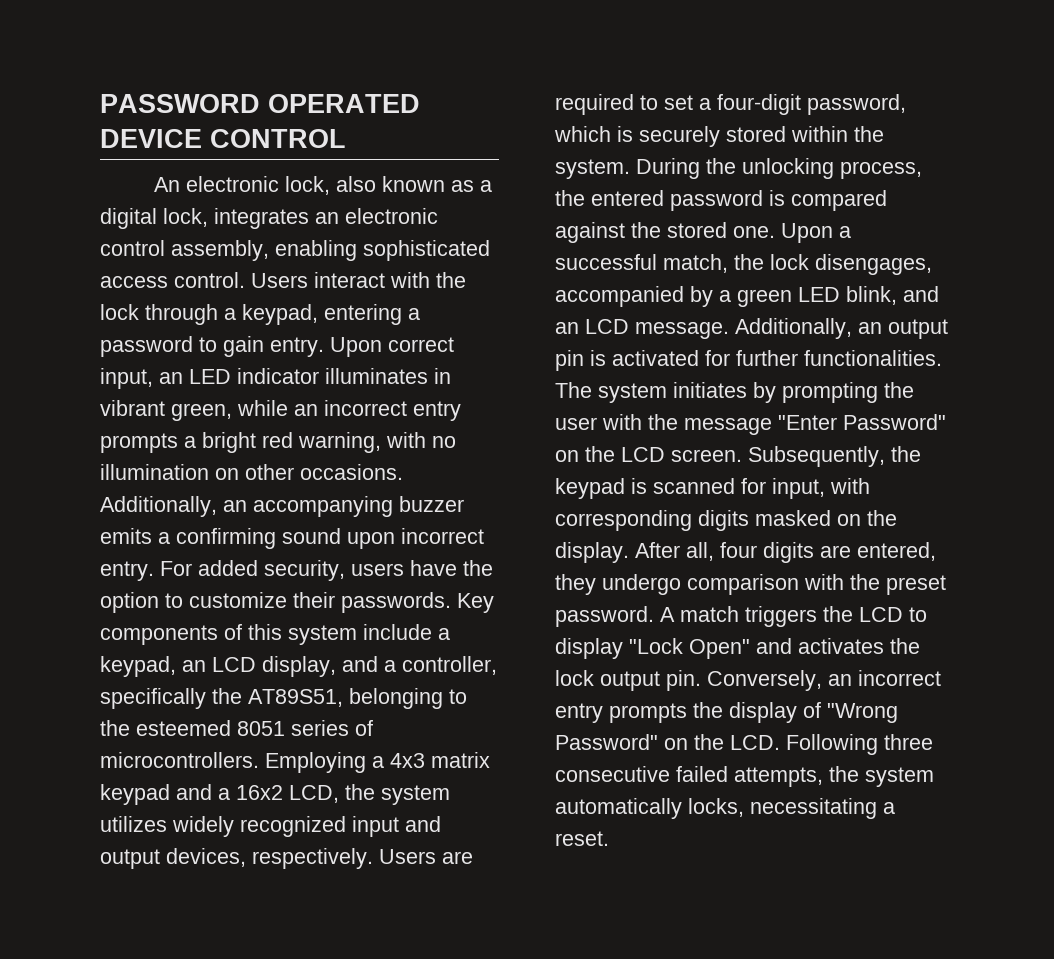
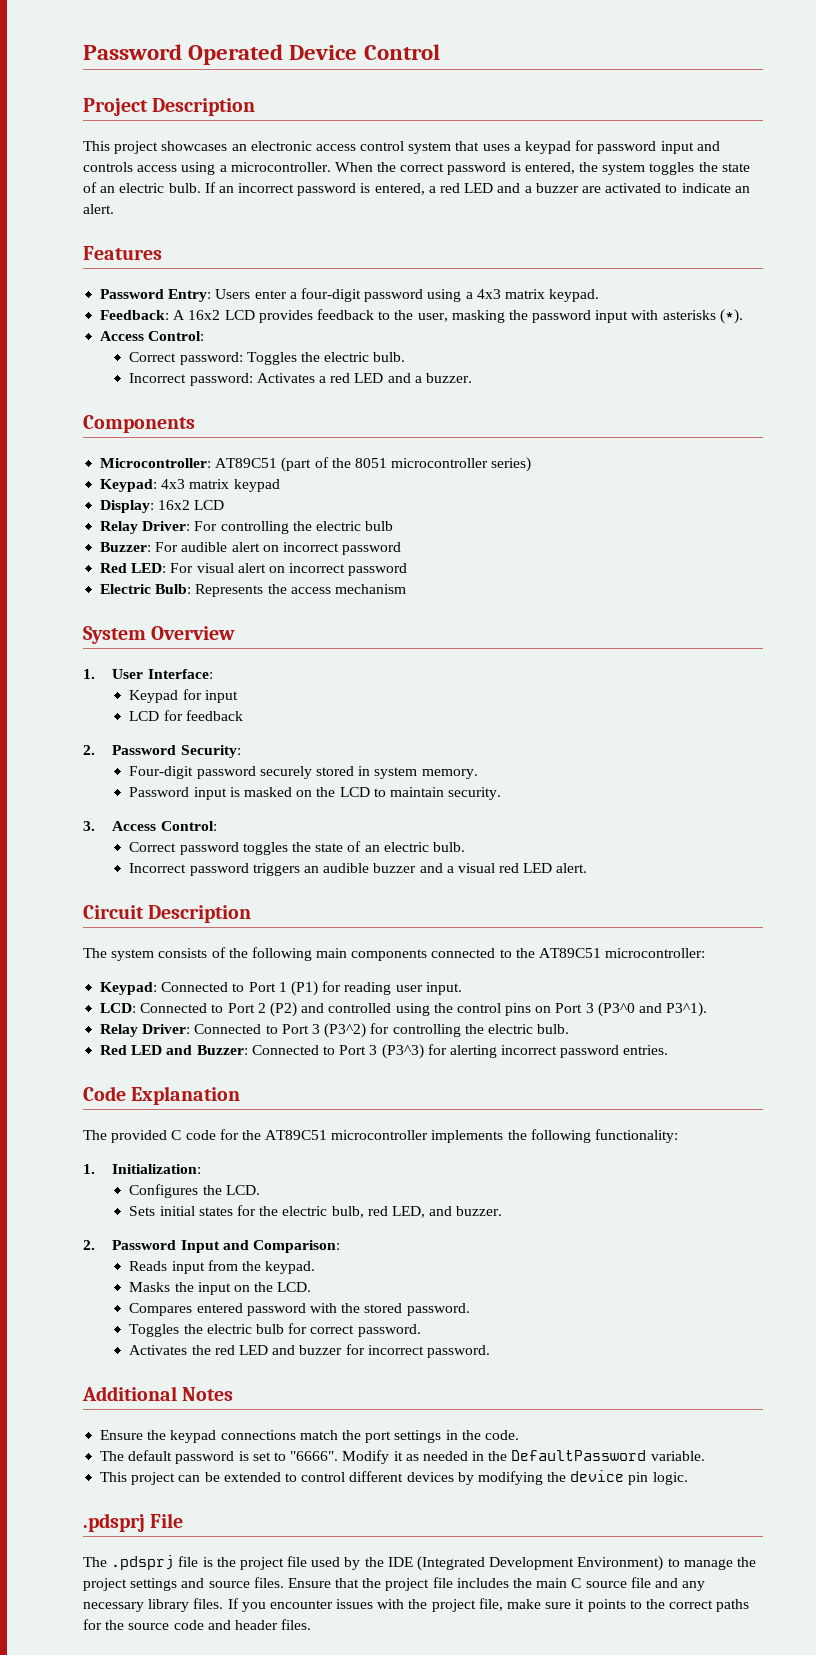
[100,94,420,113] [100,129,346,148] [154,176,493,195] [100,208,438,229] [100,240,490,261] [100,272,466,288] [100,304,420,325] [100,336,454,357] [100,368,451,389] [100,400,461,421] [100,432,456,453] [100,464,403,480] [100,496,464,517] [100,528,484,549] [100,560,493,581] [100,592,494,613] [100,624,450,645] [100,656,497,677] [100,688,467,709] [100,720,373,736] [100,752,490,773] [100,784,450,805] [100,816,441,837] [100,848,473,869] [555,94,906,115] [554,126,884,147] [555,158,922,179] [555,190,887,211] [555,222,851,243] [555,254,932,275] [555,286,939,307] [555,318,948,339] [555,350,942,371] [555,382,914,403] [555,414,946,435] [555,446,921,467] [555,478,870,499] [555,510,897,531] [555,542,936,563] [555,574,946,595] [555,606,927,627] [555,638,920,659] [555,670,941,691] [555,702,898,723] [555,734,933,755] [555,766,934,787] [555,798,895,819] [555,831,609,846] PASSWORD OPERATED DEVICE CONTROL // An electronic lock, also known as a digital lock, integrates an electronic control assembly, enabling sophisticated access control. Users interact with the lock through a keypad, entering a password to gain entry. Upon correct input, an LED indicator illuminates in vibrant green, while an incorrect entry prompts a bright red warning, with no illumination on other occasions. Additionally, an accompanying buzzer emits a confirming sound upon incorrect entry. For added security, users have the option to customize their passwords. Key components of this system include a keypad, an LCD display, and a controller, specifically the AT89S51, belonging to the esteemed 8051 series of microcontrollers. Employing a 4x3 matrix keypad and a 16x2 LCD, the system utilizes widely recognized input and output devices, respectively. Users are required to set a four-digit password, which is securely stored within the system. During the unlocking process, the entered password is compared against the stored one. Upon a successful match, the lock disengages, accompanied by a green LED blink, and an LCD message. Additionally, an output pin is activated for further functionalities. The system initiates by prompting the user with the message "Enter Password" on the LCD screen. Subsequently, the keypad is scanned for input, with corresponding digits masked on the display. After all, four digits are entered, they undergo comparison with the preset password. A match triggers the LCD to display "Lock Open" and activates the lock output pin. Conversely, an incorrect entry prompts the display of "Wrong Password" on the LCD. Following three consecutive failed attempts, the system automatically locks, necessitating a reset. -> [83,44,440,65] [83,98,256,116] [83,140,720,154] [83,162,750,175] [83,182,750,196] [83,204,114,214] [83,246,162,260] [100,288,600,302] [100,309,743,324] [100,331,205,341] [129,352,406,365] [129,373,472,386] [83,415,195,433] [100,457,532,472] [100,479,280,492] [100,500,225,513] [100,521,394,534] [100,542,402,555] [100,563,408,576] [100,584,406,597] [83,626,236,644] [83,669,213,679] [129,689,238,703] [129,710,243,721] [83,745,241,758] [129,766,478,779] [129,787,502,800] [83,821,217,831] [129,841,465,855] [129,863,588,876] [83,905,252,923] [83,947,706,961] [100,981,462,996] [100,1002,708,1017] [100,1023,570,1038] [100,1044,669,1059] [83,1086,241,1105] [83,1129,679,1143] [83,1164,202,1174] [129,1184,260,1198] [129,1205,503,1218] [83,1240,340,1253] [129,1260,316,1274] [129,1282,312,1295] [129,1303,470,1316] [129,1323,421,1337] [129,1344,490,1358] [82,1386,234,1401] [100,1430,519,1443] [100,1450,705,1464] [100,1470,688,1485] [83,1513,184,1532] [83,1555,756,1571] [83,1577,706,1591] [83,1598,750,1612] [83,1619,312,1630] Password Operated Device Control // Project Description // This project showcases an electronic access control system that uses a keypad for password input and controls access using a microcontroller. When the correct password is entered, the system toggles the state of an electric bulb. If an incorrect password is entered, a red LED and a buzzer are activated to indicate an alert. // Features // Password Entry: Users enter a four-digit password using a 4x3 matrix keypad. // Feedback: A 16x2 LCD provides feedback to the user, masking the password input with asterisks (*). // Access Control: // Correct password: Toggles the electric bulb. // Incorrect password: Activates a red LED and a buzzer. // Components // Microcontroller: AT89C51 (part of the 8051 microcontroller series) // Keypad: 4x3 matrix keypad // Display: 16x2 LCD // Relay Driver: For controlling the electric bulb // Buzzer: For audible alert on incorrect password // Red LED: For visual alert on incorrect password // Electric Bulb: Represents the access mechanism // System Overview // 1. User Interface: // Keypad for input // LCD for feedback // 2. Password Security: // Four-digit password securely stored in system memory. // Password input is masked on the LCD to maintain security. // 3. Access Control: // Correct password toggles the state of an electric bulb. // Incorrect password triggers an audible buzzer and a visual red LED alert. // Circuit Description // The system consists of the following main components connected to the AT89C51 microcontroller: // Keypad: Connected to Port 1 (P1) for reading user input. // LCD: Connected to Port 2 (P2) and controlled using the control pins on Port 3 (P3^0 and P3^1). // Relay Driver: Connected to Port 3 (P3^2) for controlling the electric bulb. // Red LED and Buzzer: Connected to Port 3 (P3^3) for alerting incorrect password entries. // Code Explanation // The provided C code for the AT89C51 microcontroller implements the following functionality: // 1. Initialization: // Configures the LCD. // Sets initial states for the electric bulb, red LED, and buzzer. // 2. Password Input and Comparison: // Reads input from the keypad. // Masks the input on the LCD. // Compares entered password with the stored password. // Toggles the electric bulb for correct password. // Activates the red LED and buzzer for incorrect password. // Additional Notes // Ensure the keypad connections match the port settings in the code. // The default password is set to "6666". Modify it as needed in the DefaultPassword variable. // This project can be extended to control different devices by modifying the device pin logic. // .pdsprj File // The .pdsprj file is the project file used by the IDE (Integrated Development Environment) to manage the project settings and source files. Ensure that the project file includes the main C source file and any necessary library files. If you encounter issues with the project file, make sure it points to the correct paths for the source code and header files.

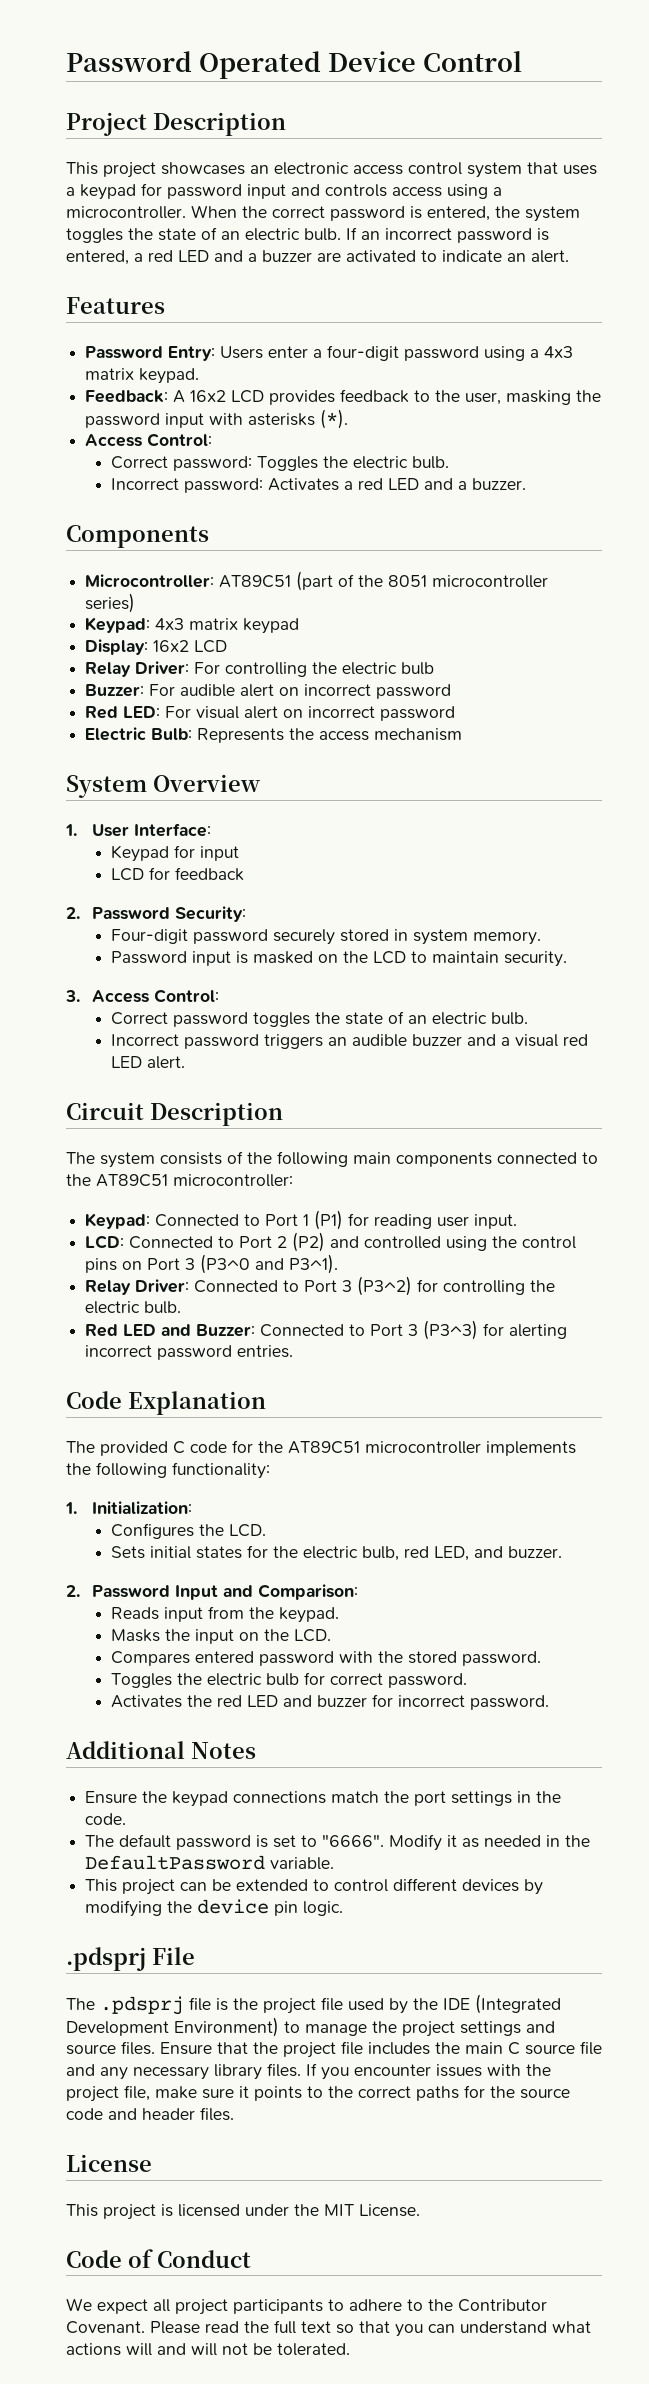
(312, 1624) none -> [66,2154,152,2172] [66,2204,420,2220] [66,2249,251,2268] [66,2298,547,2315] [66,2320,591,2337] [66,2343,350,2356] // License // This project is licensed under the MIT License. // Code of Conduct // We expect all project participants to adhere to the Contributor Covenant. Please read the full text so that you can understand what actions will and will not be tolerated.

